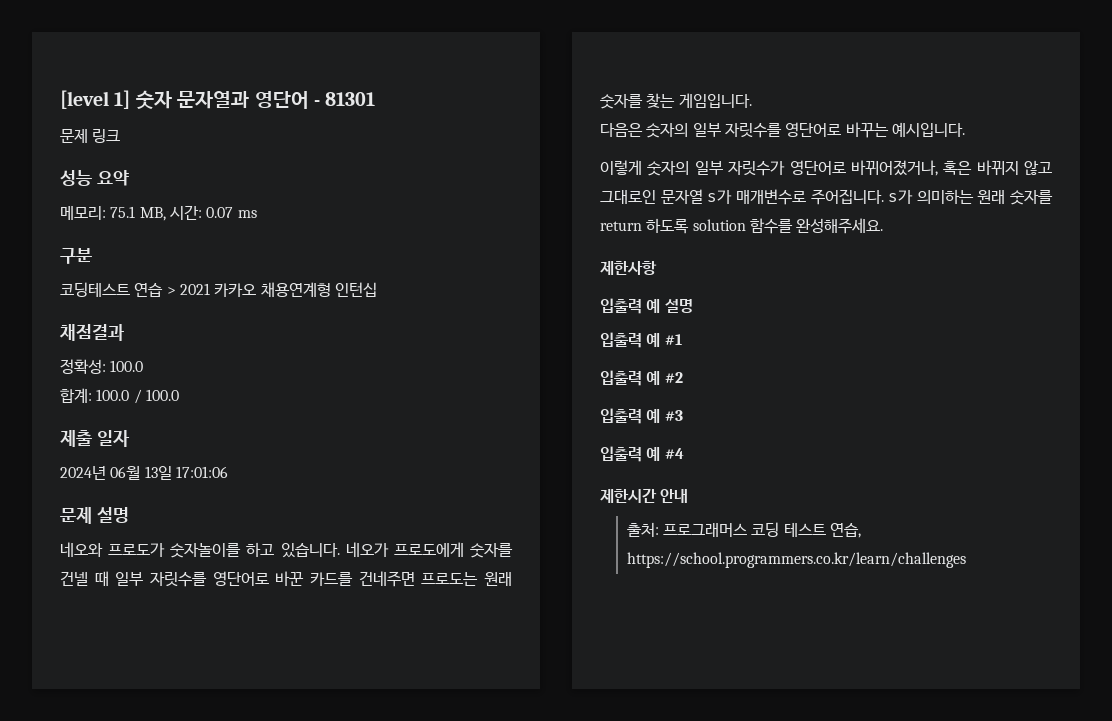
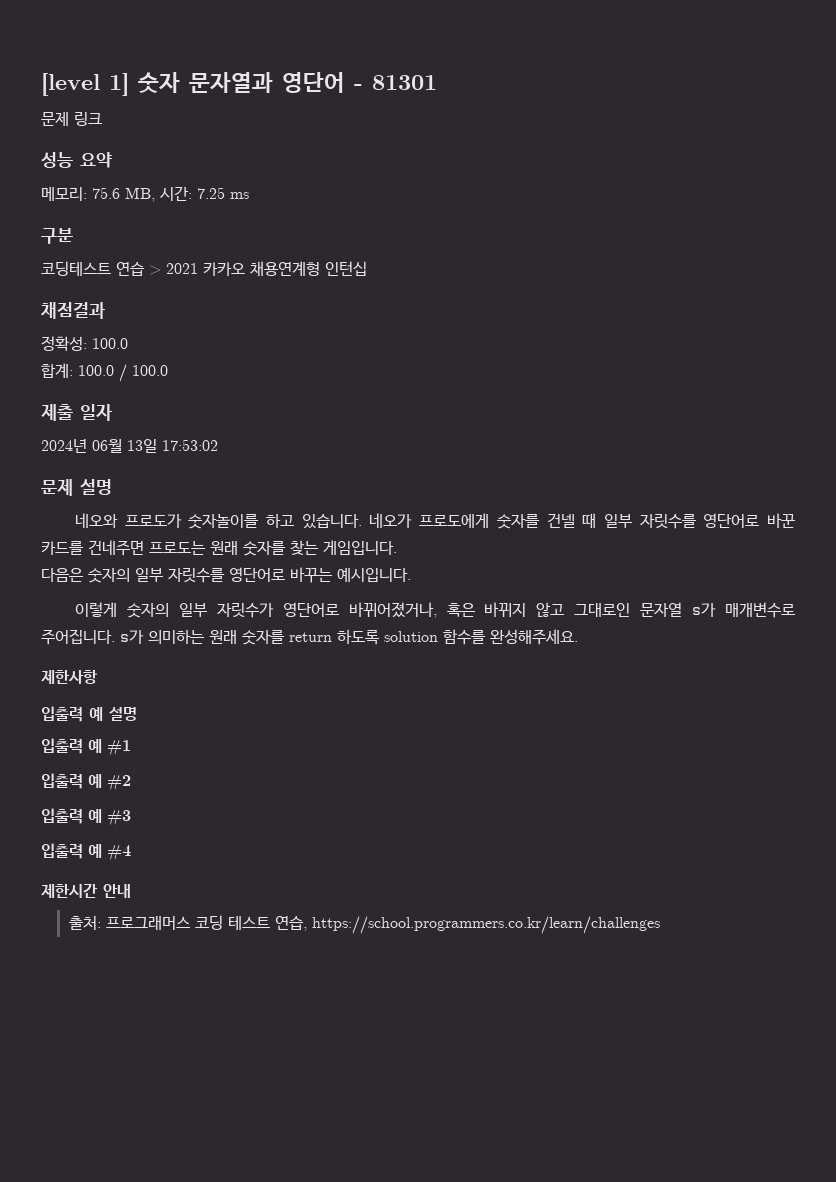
[110,206,136,218] 75.1 -> [92,187,120,199] 75.6
[206,207,234,218] 0.07 -> [197,187,225,199] 7.25
[175,466,228,478] 17:01:06 -> [162,439,218,451] 17:53:02

